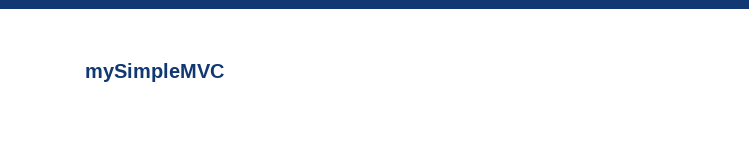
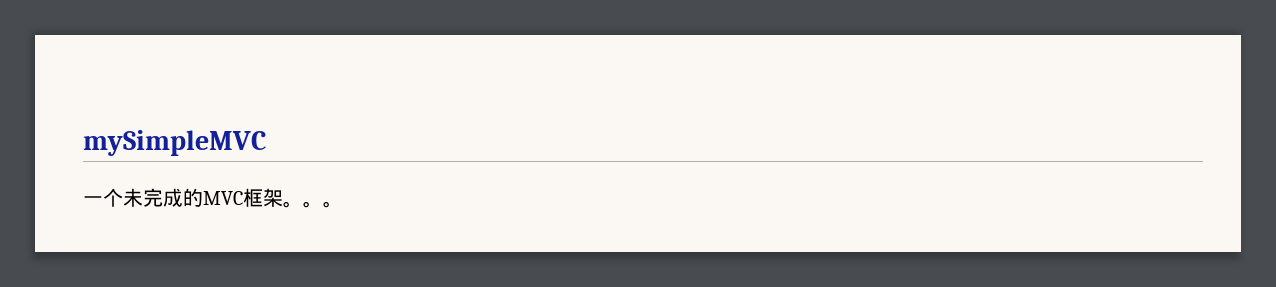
(224, 72) none -> [83,188,343,208] // 一个未完成的MVC框架。。。

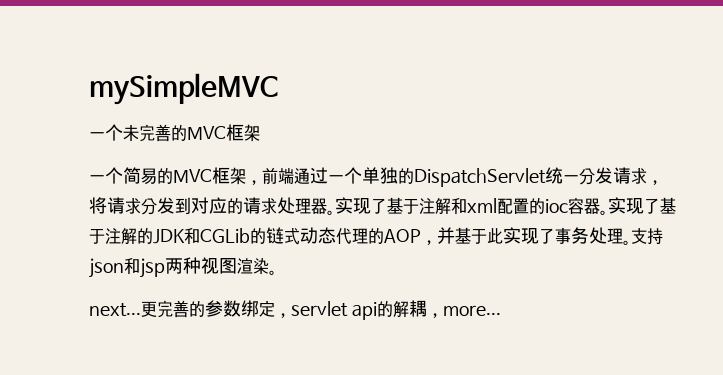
[163,188,343,208] 成的MVC框架。。。 -> [155,124,260,142] [89,167,663,187] [89,197,676,215] [89,227,663,245] [89,257,277,278] [89,300,501,320] 善的MVC框架 // 一个简易的MVC框架，前端通过一个单独的DispatchServlet统一分发请求，将请求分发到对应的请求处理器。实现了基于注解和xml配置的ioc容器。实现了基于注解的JDK和CGLib的链式动态代理的AOP，并基于此实现了事务处理。支持json和jsp两种视图渲染。 // next...更完善的参数绑定，servlet api的解耦，more...

